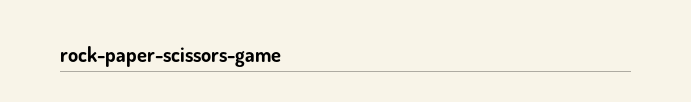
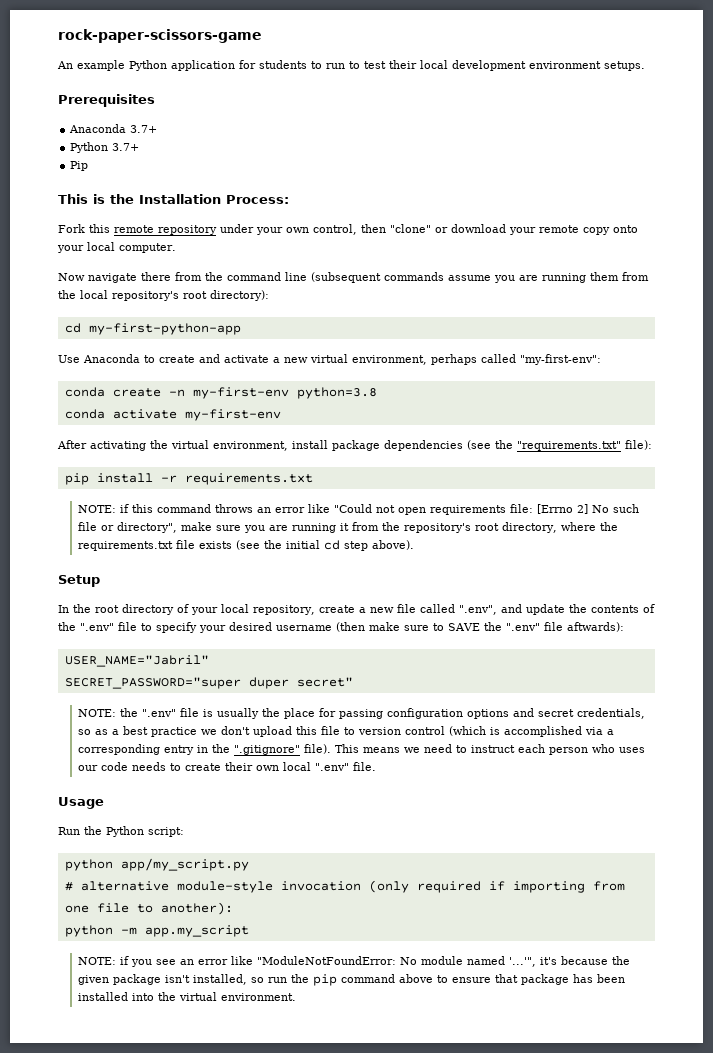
(281, 56) none -> [57,60,645,71] [58,94,155,107] [69,124,158,133] [70,142,140,153] [70,161,89,171] [58,194,289,204] [58,224,638,235] [57,242,176,253] [58,272,649,283] [58,290,269,301] [64,323,241,335] [58,354,601,365] [64,387,377,399] [64,409,281,421] [57,440,652,451] [64,473,313,485] [77,504,639,515] [77,522,618,533] [77,540,414,551] [58,575,100,587] [58,604,655,615] [58,622,624,633] [64,655,209,667] [64,677,353,689] [77,708,645,719] [77,726,614,737] [77,744,645,755] [77,762,376,771] [58,797,104,809] [58,826,184,837] [64,858,249,871] [64,880,625,893] [64,902,233,915] [64,925,249,937] [77,956,630,967] [77,974,625,986] [77,992,296,1001] // An example Python application for students to run to test their local development environment setups. // Prerequisites // Anaconda 3.7+ // Python 3.7+ // Pip // This is the Installation Process: // Fork this remote repository under your own control, then "clone" or download your remote copy onto your local computer. // Now navigate there from the command line (subsequent commands assume you are running them from the local repository's root directory): // cd my-first-python-app // Use Anaconda to create and activate a new virtual environment, perhaps called "my-first-env": // conda create -n my-first-env python=3.8 // conda activate my-first-env // After activating the virtual environment, install package dependencies (see the "requirements.txt" file): // pip install -r requirements.txt // NOTE: if this command throws an error like "Could not open requirements file: [Errno 2] No such file or directory", make sure you are running it from the repository's root directory, where the requirements.txt file exists (see the initial cd step above). // Setup // In the root directory of your local repository, create a new file called ".env", and update the contents of the ".env" file to specify your desired username (then make sure to SAVE the ".env" file aftwards): // USER_NAME="Jabril" // SECRET_PASSWORD="super duper secret" // NOTE: the ".env" file is usually the place for passing configuration options and secret credentials, so as a best practice we don't upload this file to version control (which is accomplished via a corresponding entry in the ".gitignore" file). This means we need to instruct each person who uses our code needs to create their own local ".env" file. // Usage // Run the Python script: // python app/my_script.py // # alternative module-style invocation (only required if importing from one file to another): // python -m app.my_script // NOTE: if you see an error like "ModuleNotFoundError: No module named '...'", it's because the given package isn't installed, so run the pip command above to ensure that package has been installed into the virtual environment.

